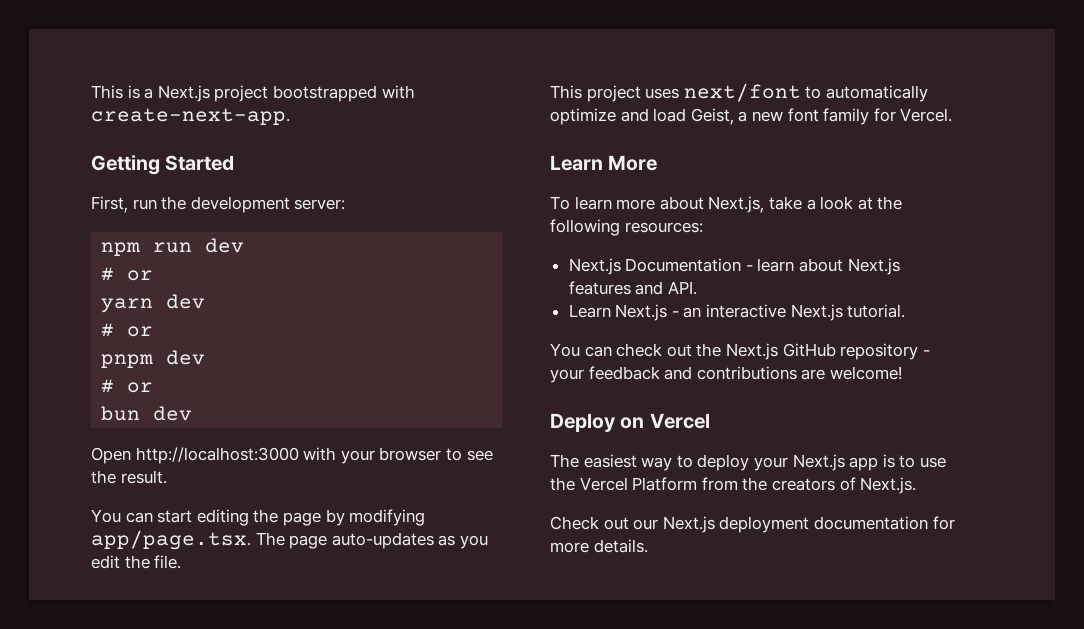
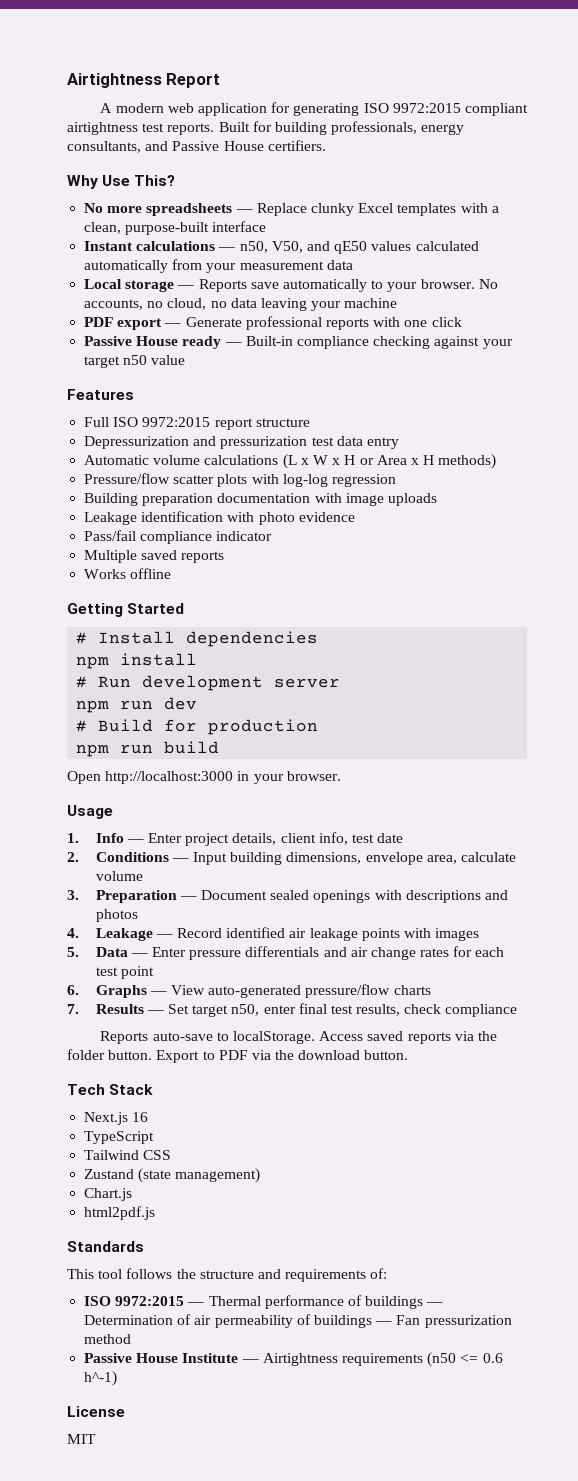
[91,85,415,102] [91,108,290,125] [91,155,235,175] [91,196,346,213] [101,238,245,256] [101,267,154,281] [101,294,206,313] [101,323,154,337] [101,350,206,368] [101,379,154,393] [101,406,193,421] [91,447,493,464] [91,470,167,484] [91,509,426,526] [91,530,488,550] [91,555,182,569] [550,83,928,102] [550,108,953,125] [550,155,658,171] [550,196,903,213] [550,219,703,236] [568,258,900,275] [568,281,697,295] [568,304,906,321] [550,343,930,360] [550,366,902,383] [550,413,710,432] [550,454,946,471] [550,477,917,494] [550,516,955,533] [550,539,648,553] This is a Next.js project bootstrapped with create-next-app. // Getting Started // First, run the development server: // npm run dev // # or // yarn dev // # or // pnpm dev // # or // bun dev // Open http://localhost:3000 with your browser to see the result. // You can start editing the page by modifying app/page.tsx. The page auto-updates as you edit the file. // This project uses next/font to automatically optimize and load Geist, a new font family for Vercel. // Learn More // To learn more about Next.js, take a look at the following resources: // Next.js Documentation - learn about Next.js features and API. // Learn Next.js - an interactive Next.js tutorial. // You can check out the Next.js GitHub repository - your feedback and contributions are welcome! // Deploy on Vercel // The easiest way to deploy your Next.js app is to use the Vercel Platform from the creators of Next.js. // Check out our Next.js deployment documentation for more details. -> [67,73,221,88] [100,102,528,116] [67,121,465,135] [67,140,326,153] [67,175,176,189] [84,203,499,216] [84,221,267,235] [84,241,479,254] [84,259,353,273] [84,279,498,292] [84,298,398,311] [84,316,462,330] [84,336,513,349] [84,355,186,368] [67,389,134,400] [84,417,310,430] [84,436,399,449] [84,454,497,469] [84,473,396,487] [84,493,437,506] [84,511,355,525] [84,530,273,544] [84,550,225,563] [84,568,172,579] [67,603,185,617] [76,631,319,647] [76,653,198,669] [76,675,341,691] [76,697,198,713] [76,719,319,735] [76,741,220,757] [67,771,341,784] [67,805,113,819] [67,832,404,846] [67,852,516,865] [95,871,143,881] [67,890,508,903] [95,909,138,922] [67,927,480,941] [67,946,505,960] [95,966,154,979] [67,984,431,998] [67,1003,518,1017] [100,1031,497,1044] [67,1049,409,1063] [67,1084,154,1095] [84,1112,149,1125] [84,1131,155,1144] [84,1150,172,1160] [84,1168,261,1183] [84,1188,133,1201] [84,1206,156,1220] [67,1241,144,1252] [67,1268,388,1282] [84,1295,444,1309] [84,1314,512,1328] [84,1334,132,1344] [84,1352,503,1367] [84,1371,118,1386] [67,1406,125,1417] [67,1434,96,1444] Airtightness Report // A modern web application for generating ISO 9972:2015 compliant airtightness test reports. Built for building professionals, energy consultants, and Passive House certifiers. // Why Use This? // No more spreadsheets — Replace clunky Excel templates with a clean, purpose-built interface // Instant calculations — n50, V50, and qE50 values calculated automatically from your measurement data // Local storage — Reports save automatically to your browser. No accounts, no cloud, no data leaving your machine // PDF export — Generate professional reports with one click // Passive House ready — Built-in compliance checking against your target n50 value // Features // Full ISO 9972:2015 report structure // Depressurization and pressurization test data entry // Automatic volume calculations (L x W x H or Area x H methods) // Pressure/flow scatter plots with log-log regression // Building preparation documentation with image uploads // Leakage identification with photo evidence // Pass/fail compliance indicator // Multiple saved reports // Works offline // Getting Started // # Install dependencies // npm install // # Run development server // npm run dev // # Build for production // npm run build // Open http://localhost:3000 in your browser. // Usage // 1. Info — Enter project details, client info, test date // 2. Conditions — Input building dimensions, envelope area, calculate volume // 3. Preparation — Document sealed openings with descriptions and photos // 4. Leakage — Record identified air leakage points with images // 5. Data — Enter pressure differentials and air change rates for each test point // 6. Graphs — View auto-generated pressure/flow charts // 7. Results — Set target n50, enter final test results, check compliance // Reports auto-save to localStorage. Access saved reports via the folder button. Export to PDF via the download button. // Tech Stack // Next.js 16 // TypeScript // Tailwind CSS // Zustand (state management) // Chart.js // html2pdf.js // Standards // This tool follows the structure and requirements of: // ISO 9972:2015 — Thermal performance of buildings — Determination of air permeability of buildings — Fan pressurization method // Passive House Institute — Airtightness requirements (n50 <= 0.6 h^-1) // License // MIT

